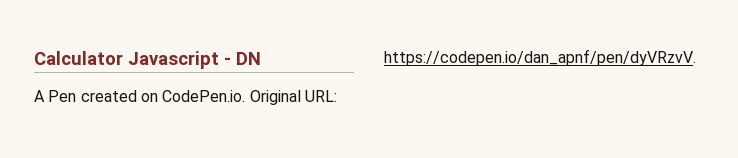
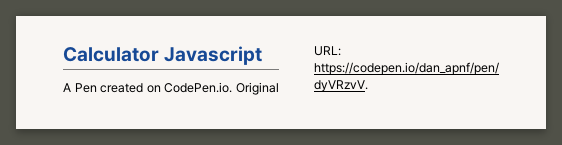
[224,52,261,65] - DN -> (263, 55) none

